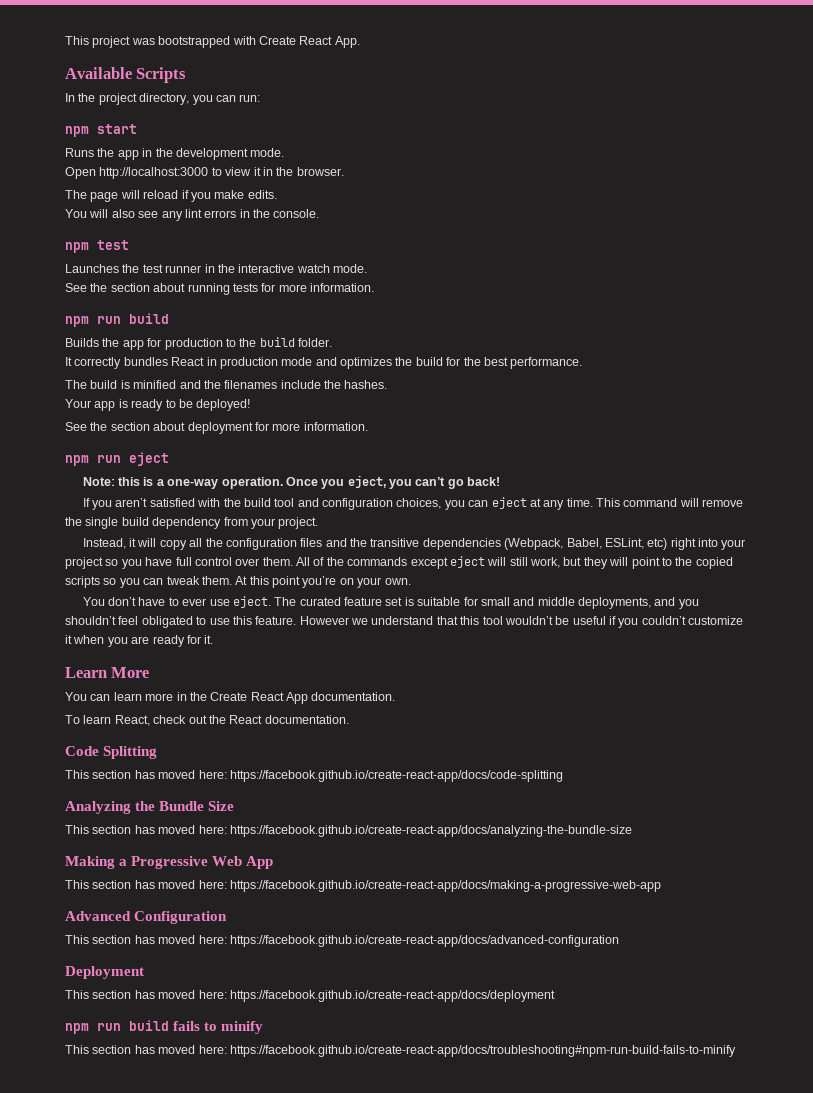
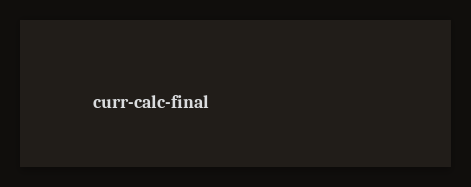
[65,36,360,48] [65,67,187,83] [65,93,261,105] [65,124,137,137] [65,148,285,160] [65,167,344,179] [65,190,277,202] [65,209,320,221] [65,240,129,253] [65,264,367,273] [65,283,374,295] [65,313,169,327] [65,337,332,350] [65,357,583,369] [65,380,388,389] [65,399,251,411] [65,422,368,434] [65,452,169,466] [82,475,501,489] [82,497,744,510] [65,517,319,529] [82,538,746,550] [65,556,733,569] [65,576,411,588] [82,596,699,609] [65,616,744,628] [65,635,214,647] [65,667,150,678] [65,692,396,704] [65,715,349,726] [65,746,158,759] [65,770,563,782] [65,801,235,814] [65,825,632,837] [65,856,274,869] [65,880,661,892] [65,911,228,924] [65,935,619,947] [65,966,144,979] [65,990,555,1002] [65,1020,264,1034] [65,1045,736,1057] This project was bootstrapped with Create React App. // Available Scripts // In the project directory, you can run: // npm start // Runs the app in the development mode. // Open http://localhost:3000 to view it in the browser. // The page will reload if you make edits. // You will also see any lint errors in the console. // npm test // Launches the test runner in the interactive watch mode. // See the section about running tests for more information. // npm run build // Builds the app for production to the build folder. // It correctly bundles React in production mode and optimizes the build for the best performance. // The build is minified and the filenames include the hashes. // Your app is ready to be deployed! // See the section about deployment for more information. // npm run eject // Note: this is a one-way operation. Once you eject, you can’t go back! // If you aren’t satisfied with the build tool and configuration choices, you can eject at any time. This command will remove the single build dependency from your project. // Instead, it will copy all the configuration files and the transitive dependencies (Webpack, Babel, ESLint, etc) right into your project so you have full control over them. All of the commands except eject will still work, but they will point to the copied scripts so you can tweak them. At this point you’re on your own. // You don’t have to ever use eject. The curated feature set is suitable for small and middle deployments, and you shouldn’t feel obligated to use this feature. However we understand that this tool wouldn’t be useful if you couldn’t customize it when you are ready for it. // Learn More // You can learn more in the Create React App documentation. // To learn React, check out the React documentation. // Code Splitting // This section has moved here: https://facebook.github.io/create-react-app/docs/code-splitting // Analyzing the Bundle Size // This section has moved here: https://facebook.github.io/create-react-app/docs/analyzing-the-bundle-size // Making a Progressive Web App // This section has moved here: https://facebook.github.io/create-react-app/docs/making-a-progressive-web-app // Advanced Configuration // This section has moved here: https://facebook.github.io/create-react-app/docs/advanced-configuration // Deployment // This section has moved here: https://facebook.github.io/create-react-app/docs/deployment // npm run build fails to minify // This section has moved here: https://facebook.github.io/create-react-app/docs/troubleshooting#npm-run-build-fails-to-minify -> [93,95,209,108] curr-calc-final

